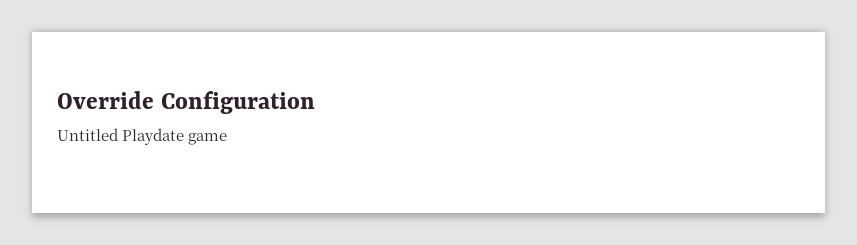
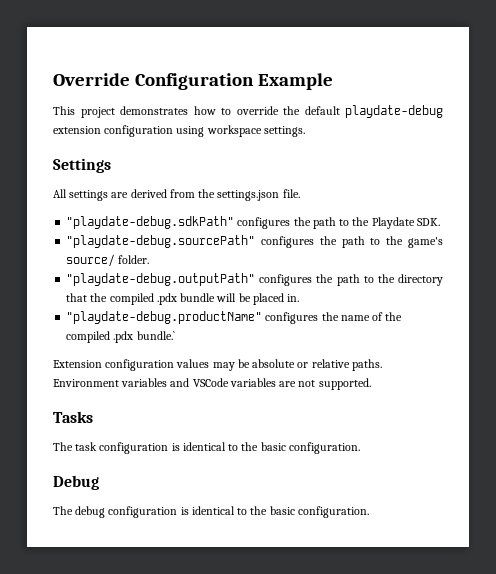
[57,128,228,145] // Untitled Playdate game -> [257,73,333,90] [53,105,443,118] [53,125,305,137] [53,158,111,173] [53,189,300,201] [66,216,440,229] [66,235,444,248] [66,254,150,267] [66,273,443,286] [66,293,300,305] [66,311,403,324] [66,331,175,343] [53,359,382,371] [53,378,371,390] [53,411,93,423] [53,442,360,454] [53,475,99,490] [53,506,369,518] Example // This project demonstrates how to override the default playdate-debug extension configuration using workspace settings. // Settings // All settings are derived from the settings.json file. // "playdate-debug.sdkPath" configures the path to the Playdate SDK. // "playdate-debug.sourcePath" configures the path to the game's source/ folder. // "playdate-debug.outputPath" configures the path to the directory that the compiled .pdx bundle will be placed in. // "playdate-debug.productName" configures the name of the compiled .pdx bundle.` // Extension configuration values may be absolute or relative paths. Environment variables and VSCode variables are not supported. // Tasks // The task configuration is identical to the basic configuration. // Debug // The debug configuration is identical to the basic configuration.

